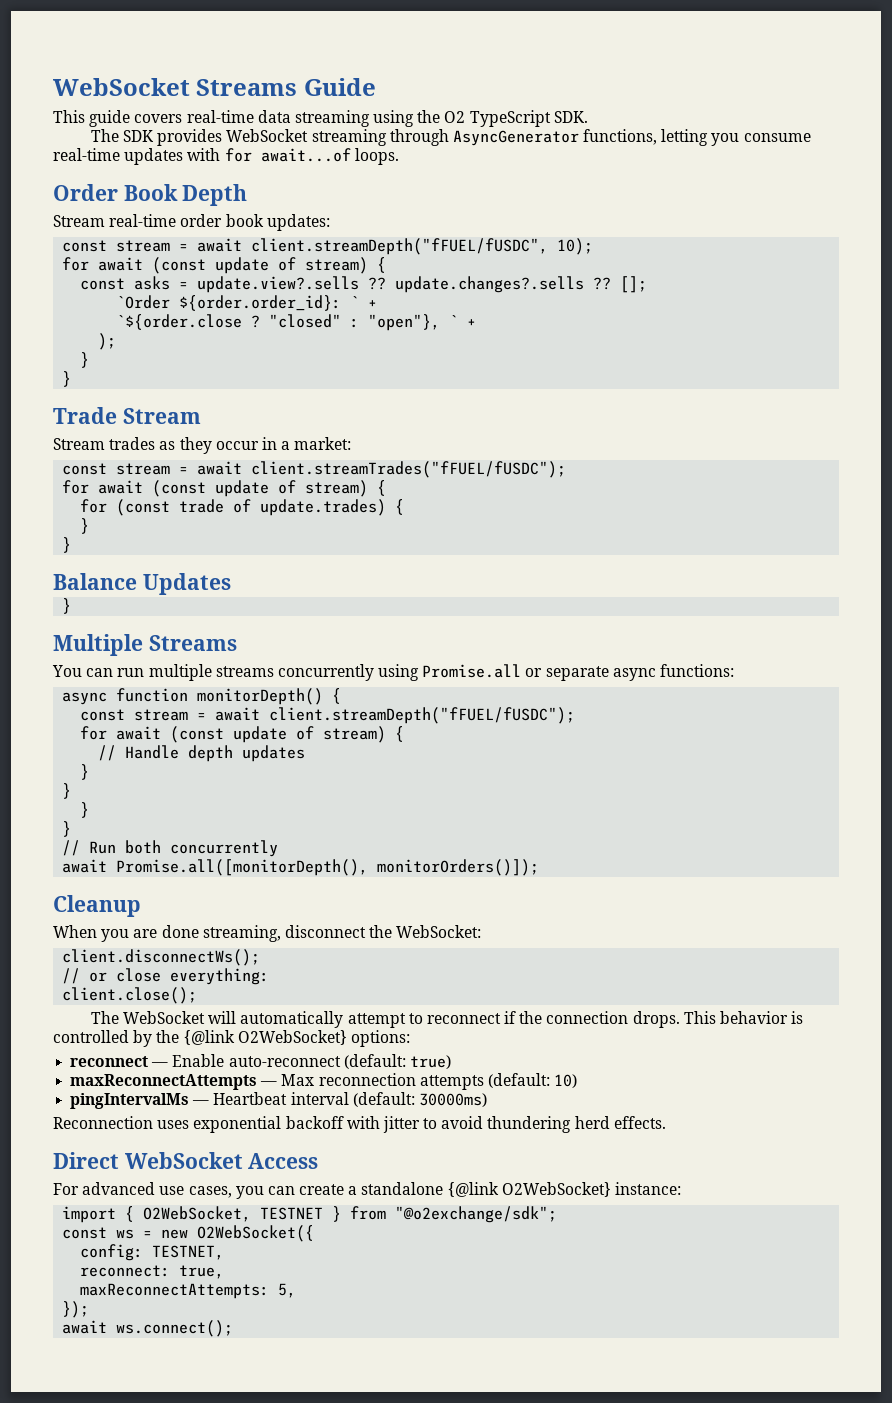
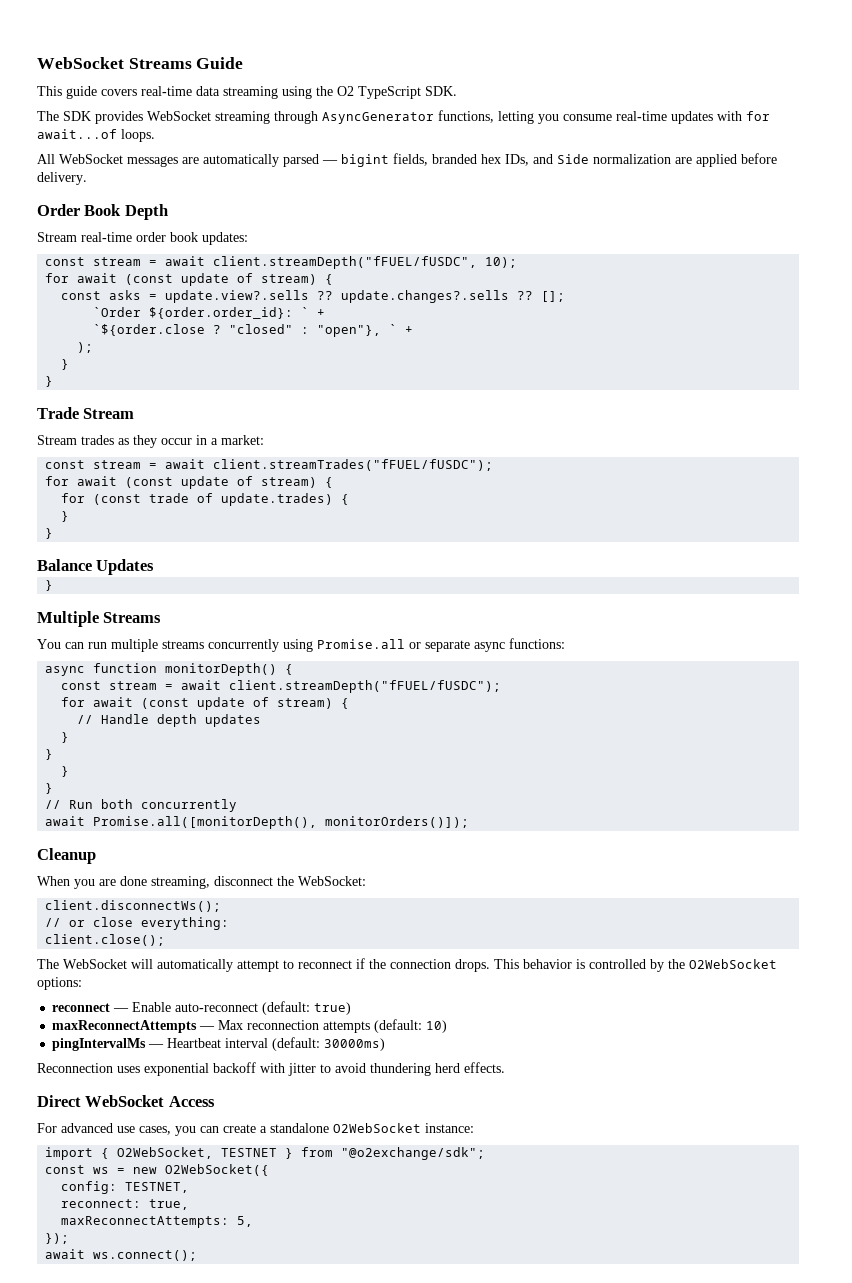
(399, 156) none -> [37,153,777,167] [37,172,87,185] // All WebSocket messages are automatically parsed — bigint fields, branded hex IDs, and Side normalization are applied before delivery.
[183,1030,347,1045] {@link O2WebSocket} -> [689,959,777,969] O2WebSocket
[447,1182,611,1197] {@link O2WebSocket} -> [333,1123,421,1133] O2WebSocket

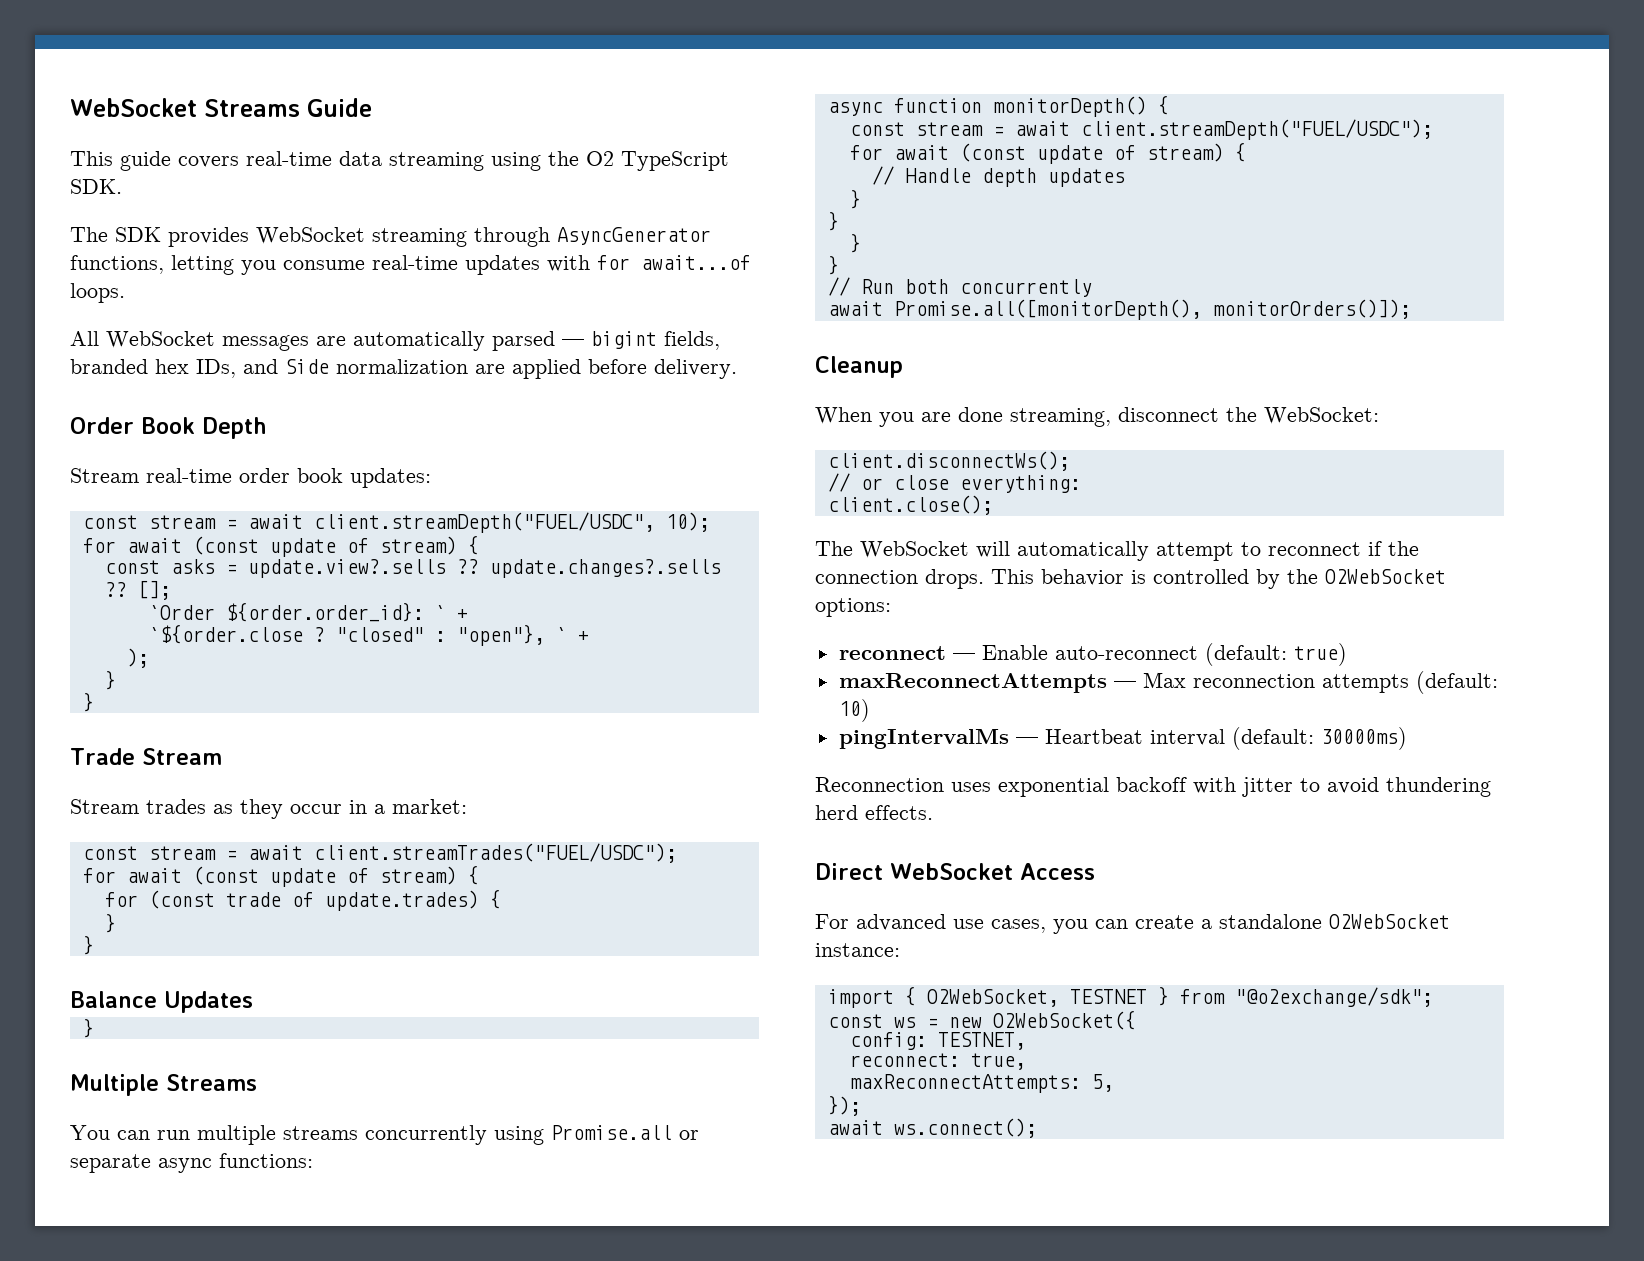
[213,256,478,269] client.streamDepth("fFUEL/fUSDC", -> [313,512,655,533] client.streamDepth("FUEL/USDC",
[213,459,494,471] client.streamTrades("fFUEL/fUSDC"); -> [313,843,677,863] client.streamTrades("FUEL/USDC");
[229,680,502,693] client.streamDepth("fFUEL/fUSDC"); -> [1080,119,1433,140] client.streamDepth("FUEL/USDC");

